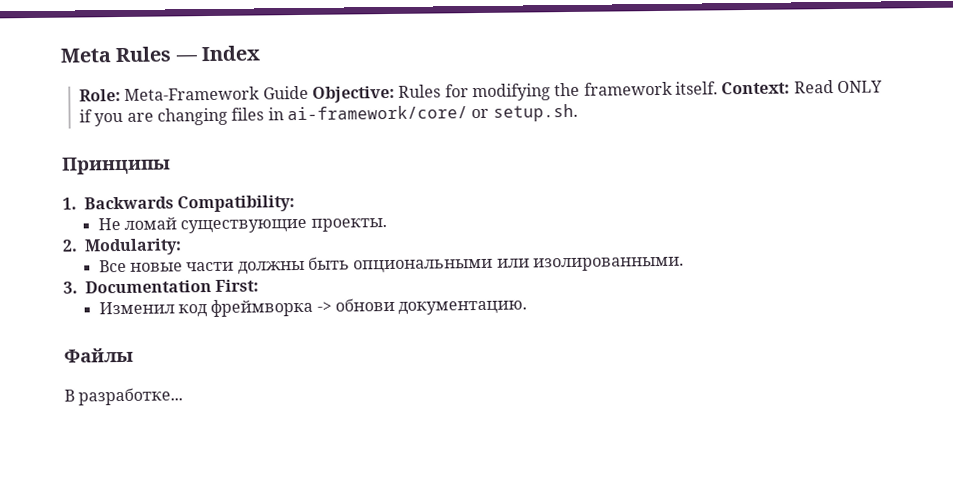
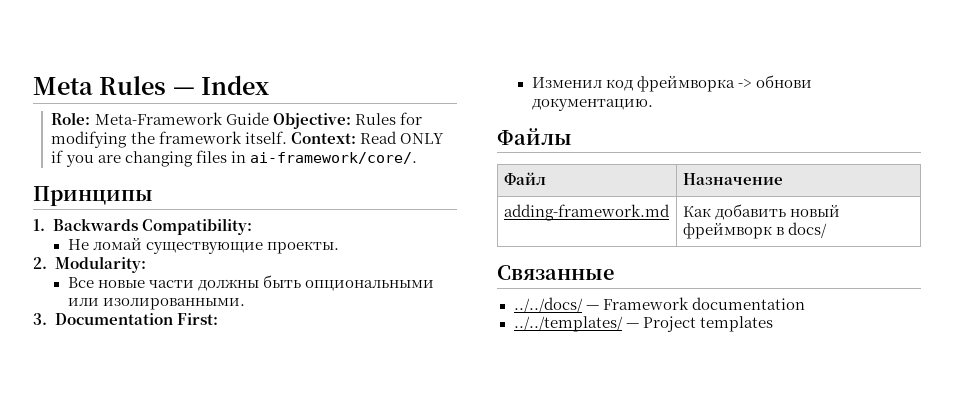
[286,103,578,122] ai-framework/core/ or setup.sh. -> [249,152,417,164] ai-framework/core/.
[64,387,184,406] // В разработке... -> [503,172,546,185] [682,173,783,185] [503,204,670,221] [682,204,841,220] [682,222,828,239] [497,265,614,280] [513,297,805,313] [513,316,773,332] // Файл | Назначение // adding-framework.md | Как добавить новый фреймворк в docs/ // Связанные // ../../docs/ — Framework documentation // ../../templates/ — Project templates

